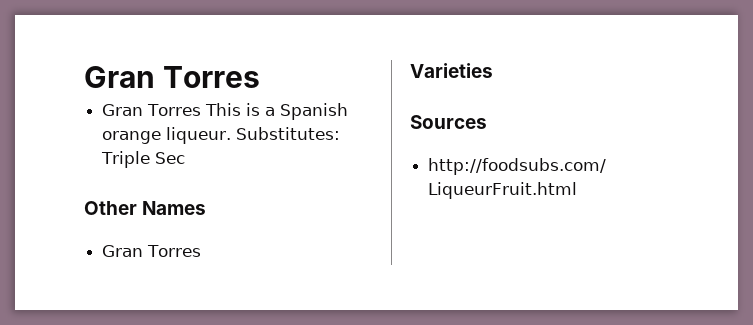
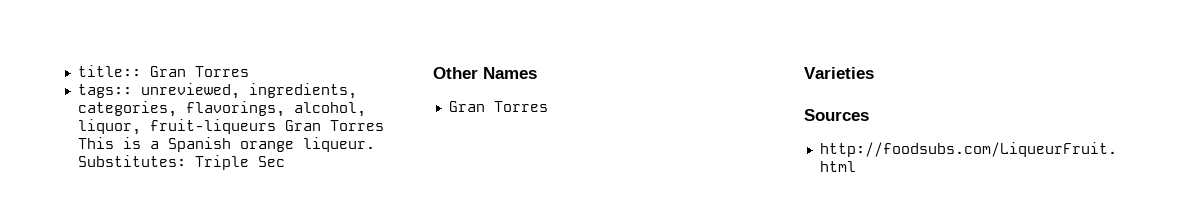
[84,66,261,88] Gran Torres // -> [77,65,249,77] [77,83,357,99] [77,101,366,117] [77,119,276,135] title:: Gran Torres // tags:: unreviewed, ingredients, categories, flavorings, alcohol, liquor, fruit-liqueurs

